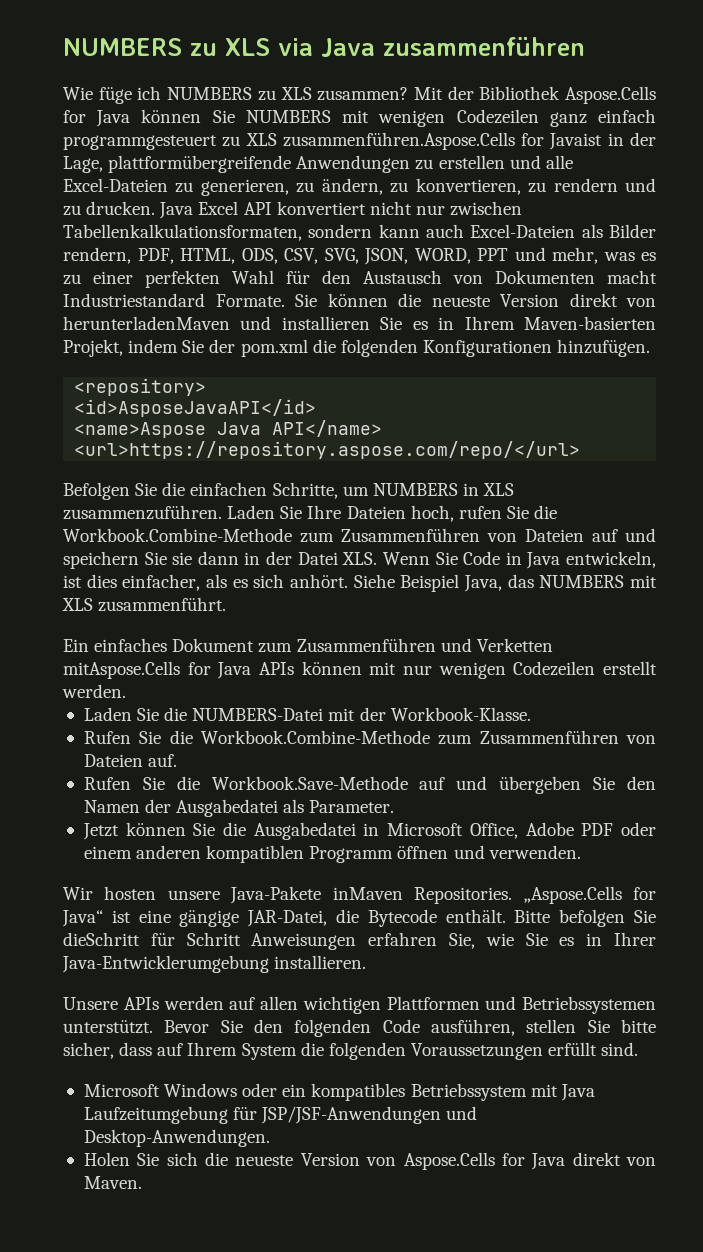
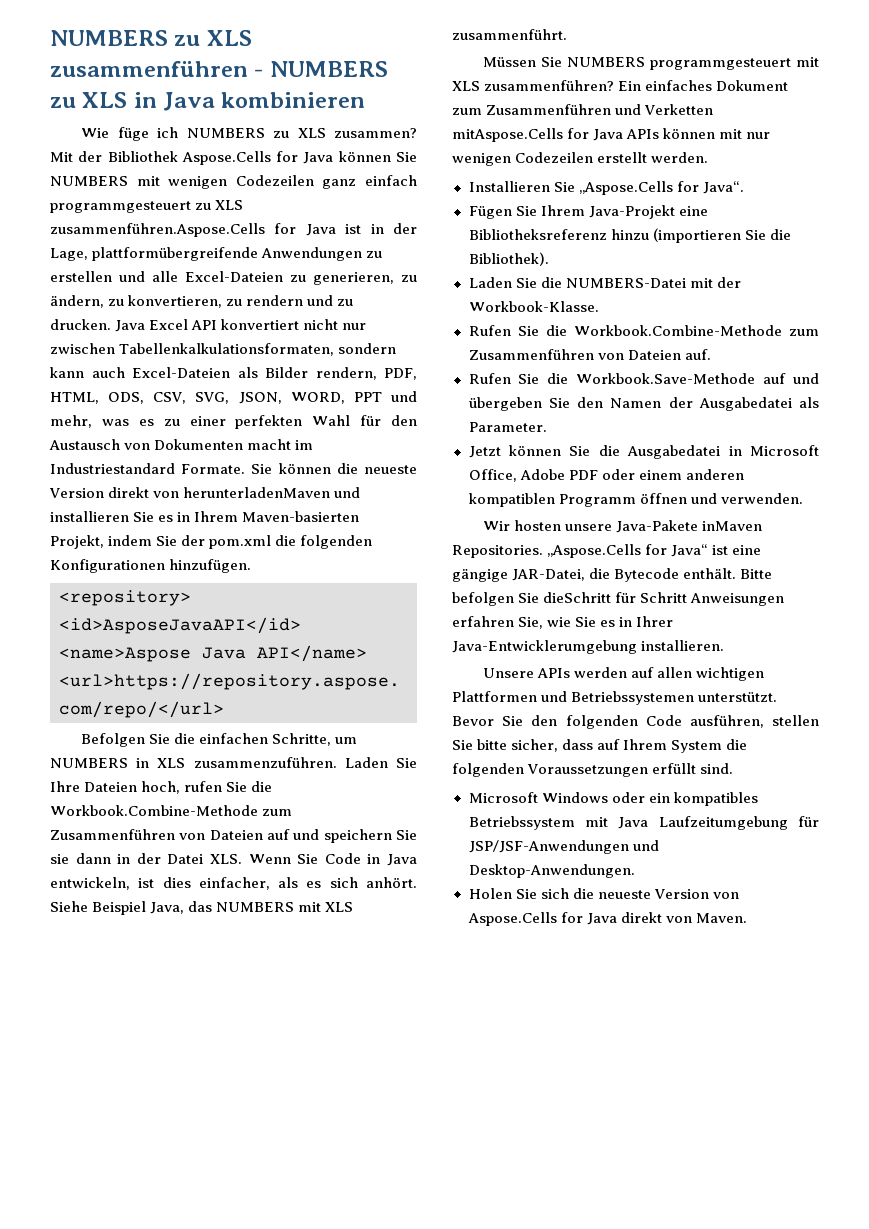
[63,37,585,57] NUMBERS zu XLS via Java zusammenführen -> [50,30,252,46] [50,61,388,77] [50,92,366,111] NUMBERS zu XLS zusammenführen - NUMBERS zu XLS in Java kombinieren
[549,133,603,150] Javaist -> [305,224,362,236] Java ist
(657, 277) none -> [295,440,314,450] im
(227, 604) none -> [483,57,819,70] [452,80,615,91] Müssen Sie NUMBERS programmgesteuert mit XLS zusammenführen?
(126, 691) none -> [468,181,744,195] [468,205,708,219] [468,228,791,243] [468,252,549,266] // Installieren Sie „Aspose.Cells for Java“. // Fügen Sie Ihrem Java-Projekt eine Bibliotheksreferenz hinzu (importieren Sie die Bibliothek).

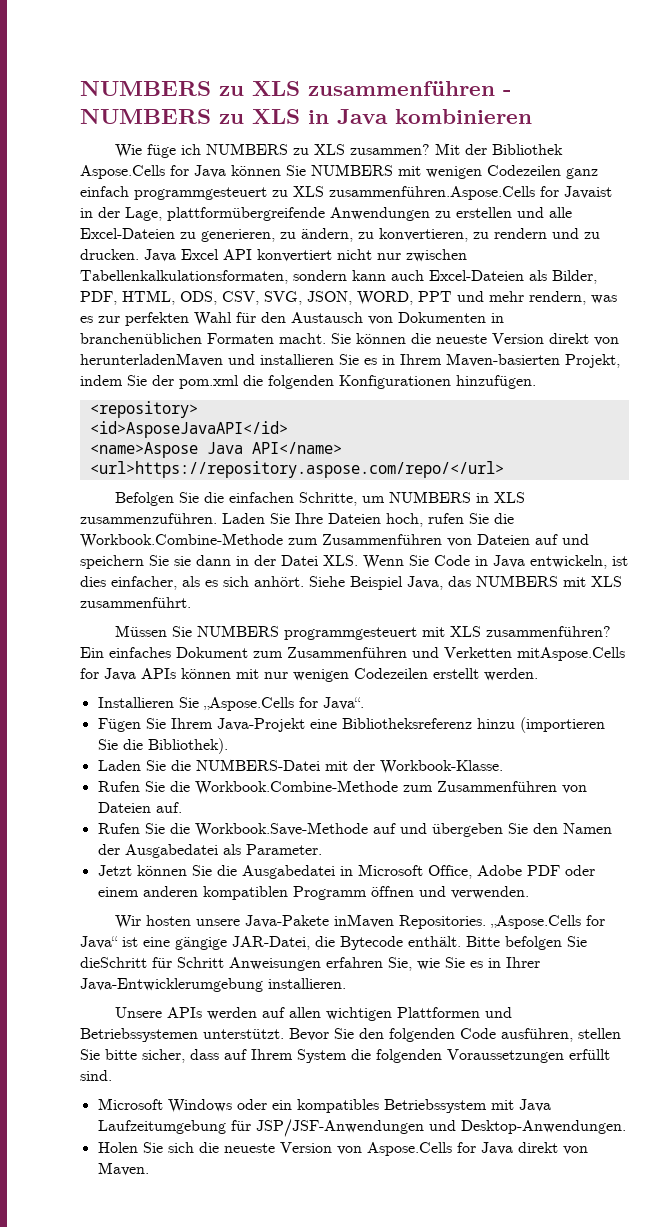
[305,224,362,236] Java ist -> [564,186,612,199] Javaist
[265,367,377,380] Bilder rendern, -> [552,270,597,284] Bilder,
[50,415,226,428] mehr, was es zu einer -> [489,291,617,305] [80,316,120,323] mehr rendern, was es zur
[247,439,314,450] [50,463,246,474] macht im Industriestandard Formate. -> [491,313,504,323] [80,333,326,344] in branchenüblichen Formaten macht.

